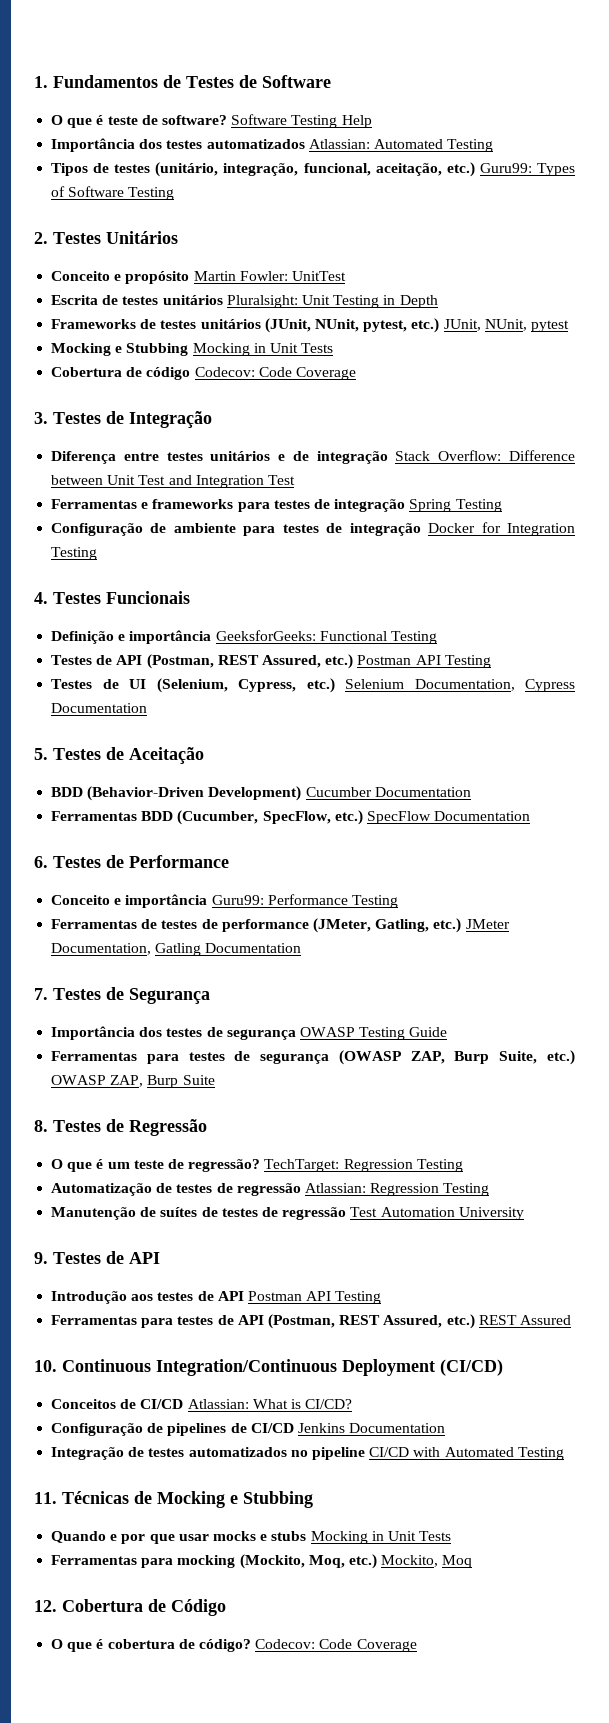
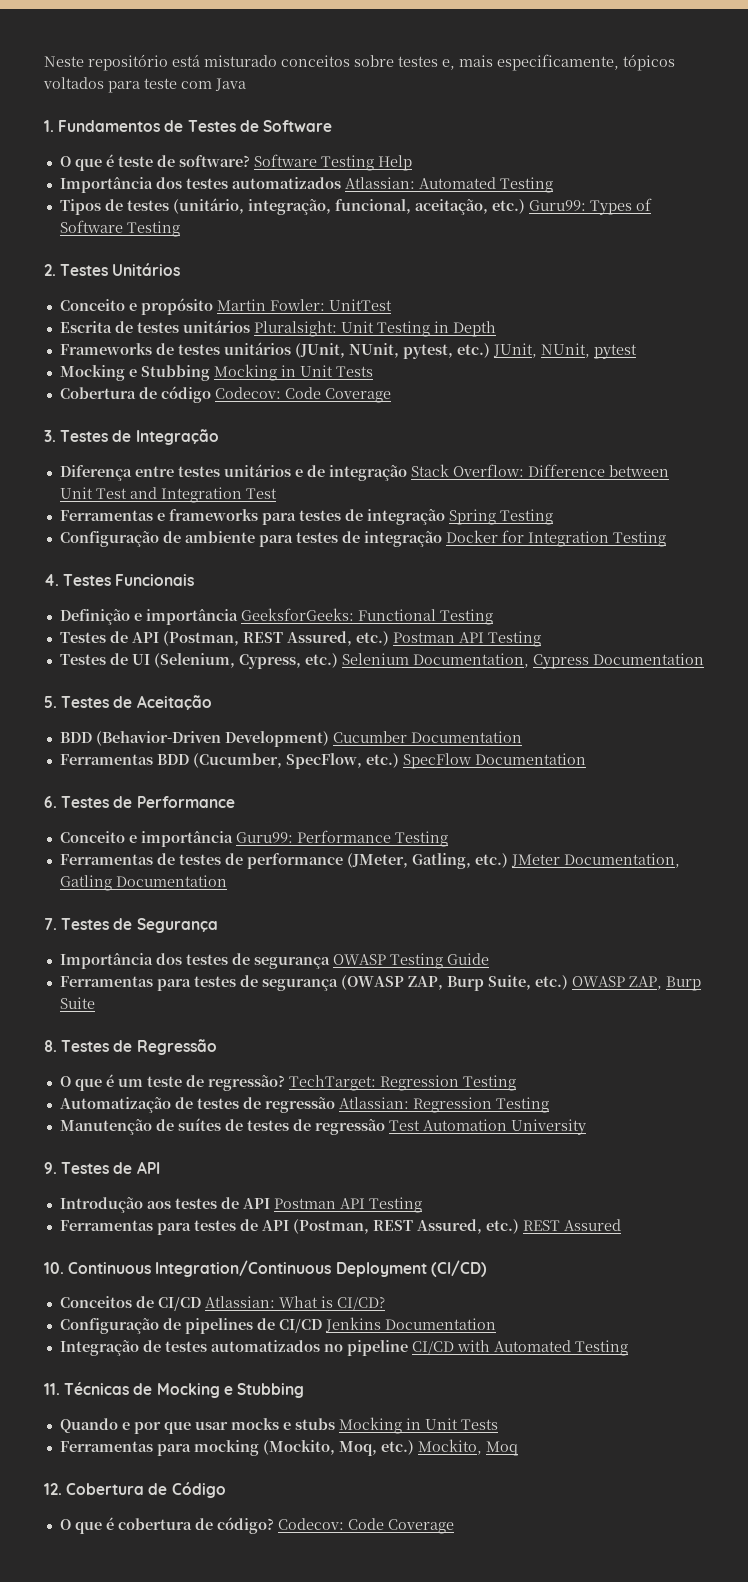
(34, 82) none -> [44,54,675,71] [43,77,246,93] Neste repositório está misturado conceitos sobre testes e, mais especificamente, tópicos voltados para teste com Java //

